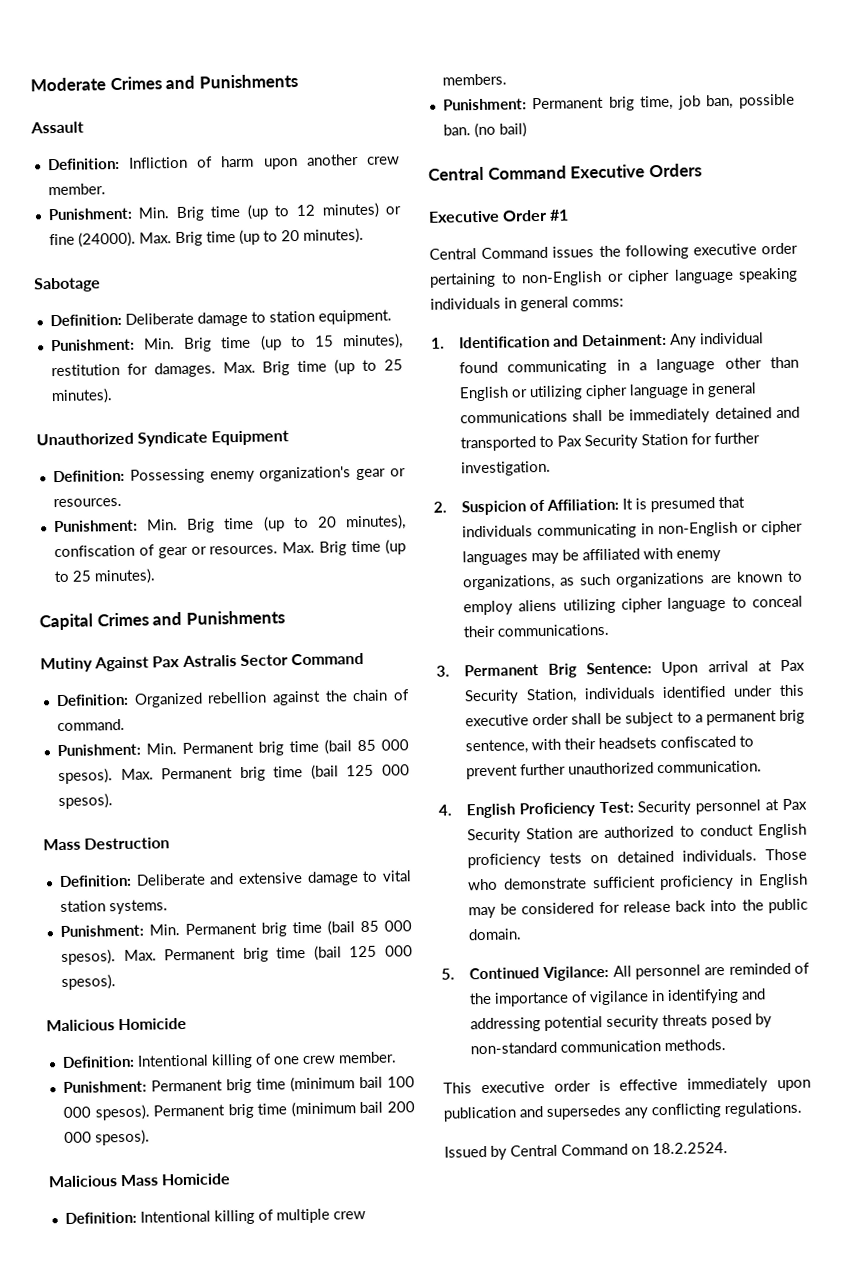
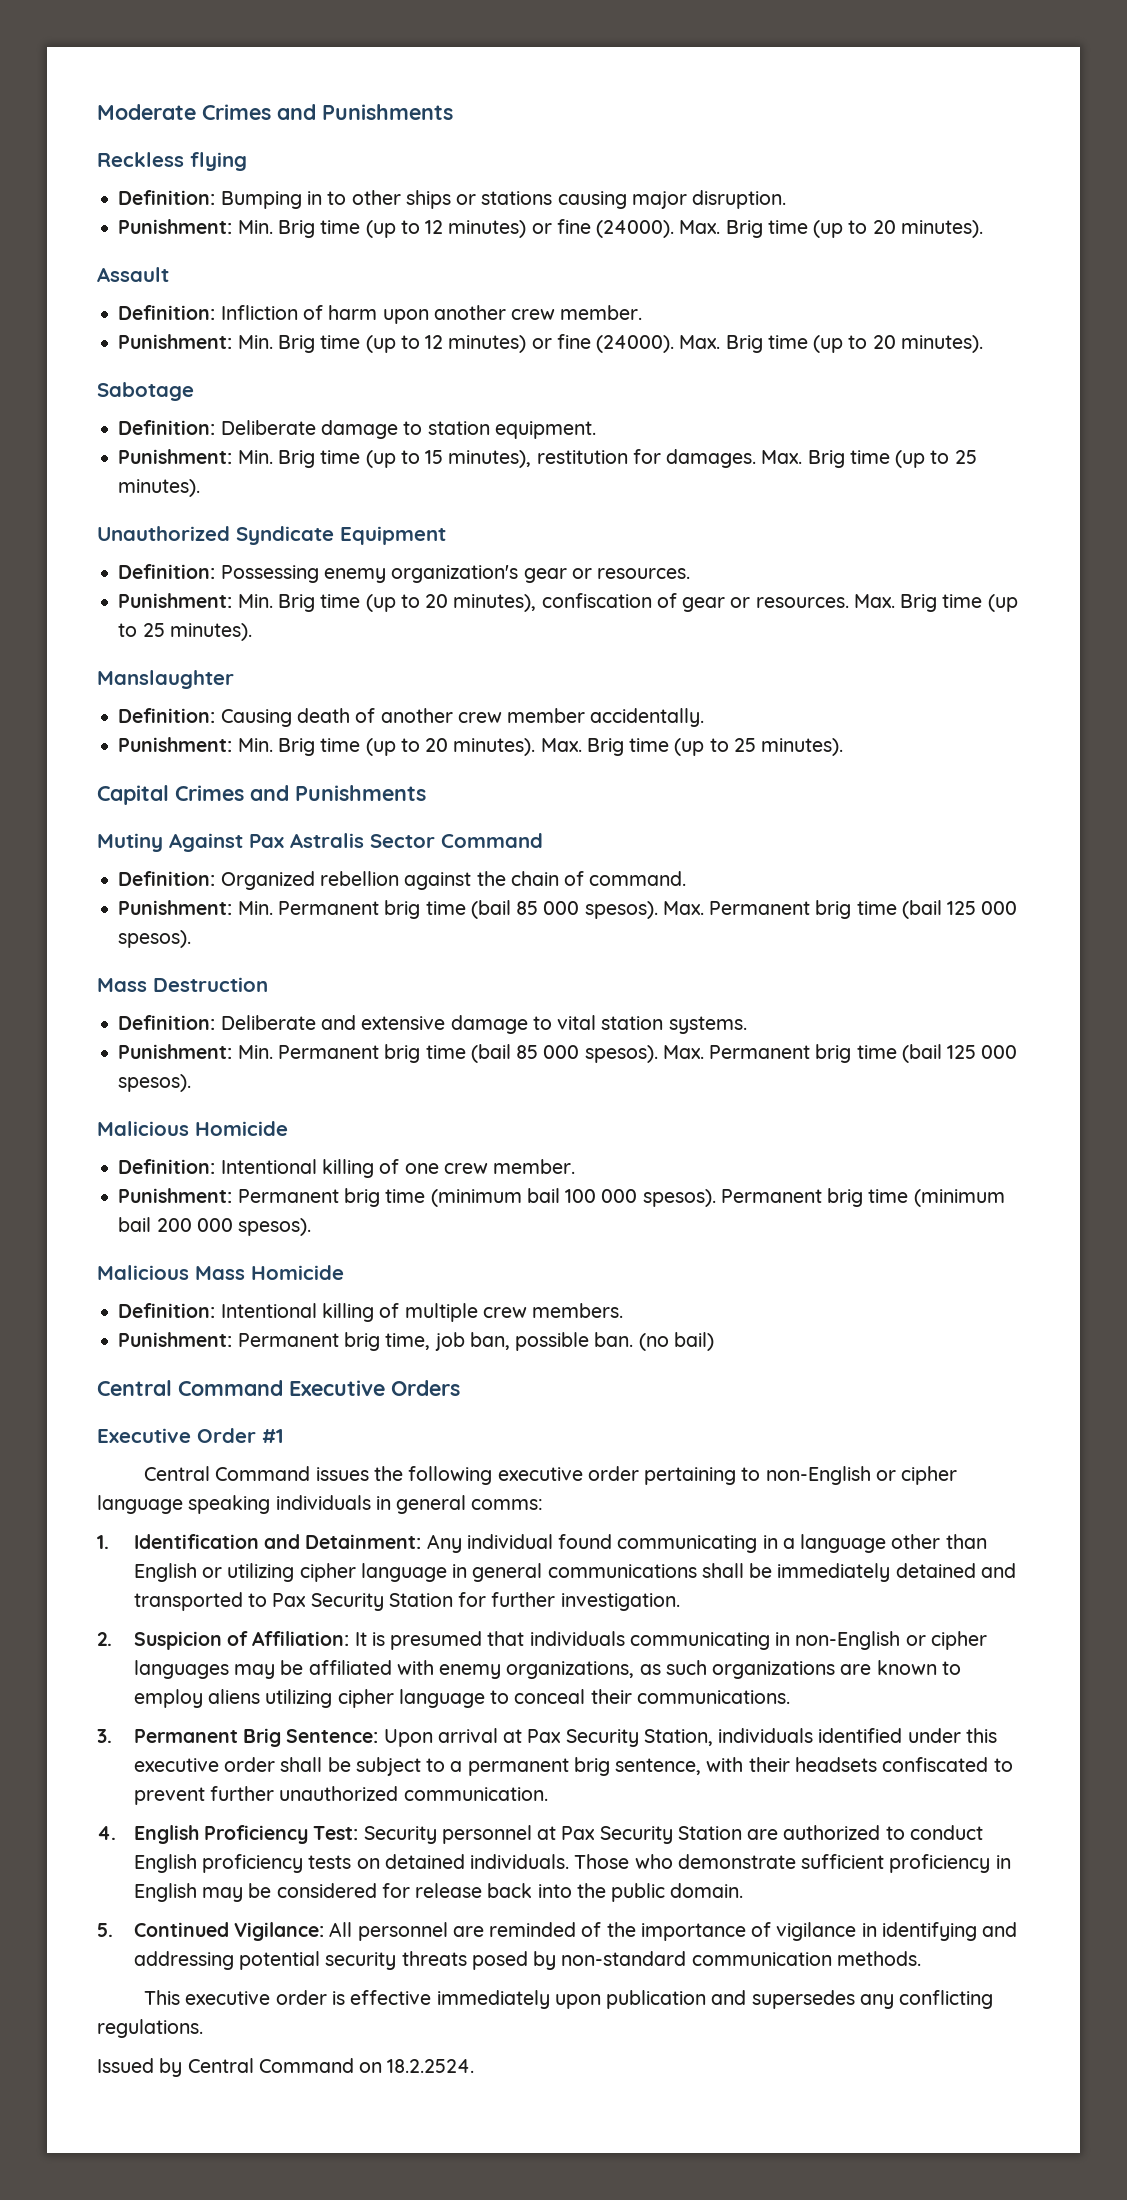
(298, 81) none -> [97,152,247,171] [118,190,787,209] [118,219,983,238] // Reckless flying // Definition: Bumping in to other ships or stations causing major disruption. // Punishment: Min. Brig time (up to 12 minutes) or fine (24000). Max. Brig time (up to 20 minutes).
(156, 576) none -> [97,670,234,689] [118,708,705,727] [118,737,844,756] // Manslaughter // Definition: Causing death of another crew member accidentally. // Punishment: Min. Brig time (up to 20 minutes). Max. Brig time (up to 25 minutes).

